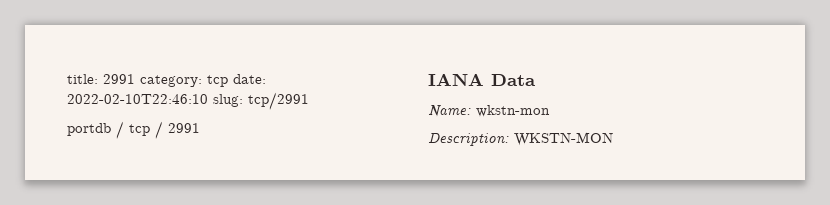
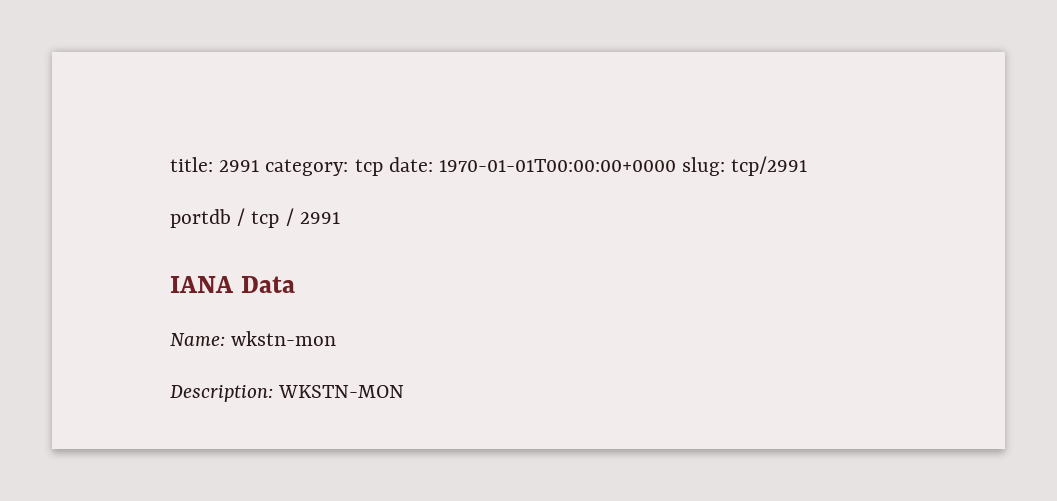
[67,94,208,104] 2022-02-10T22:46:10 -> [439,159,677,172] 1970-01-01T00:00:00+0000

